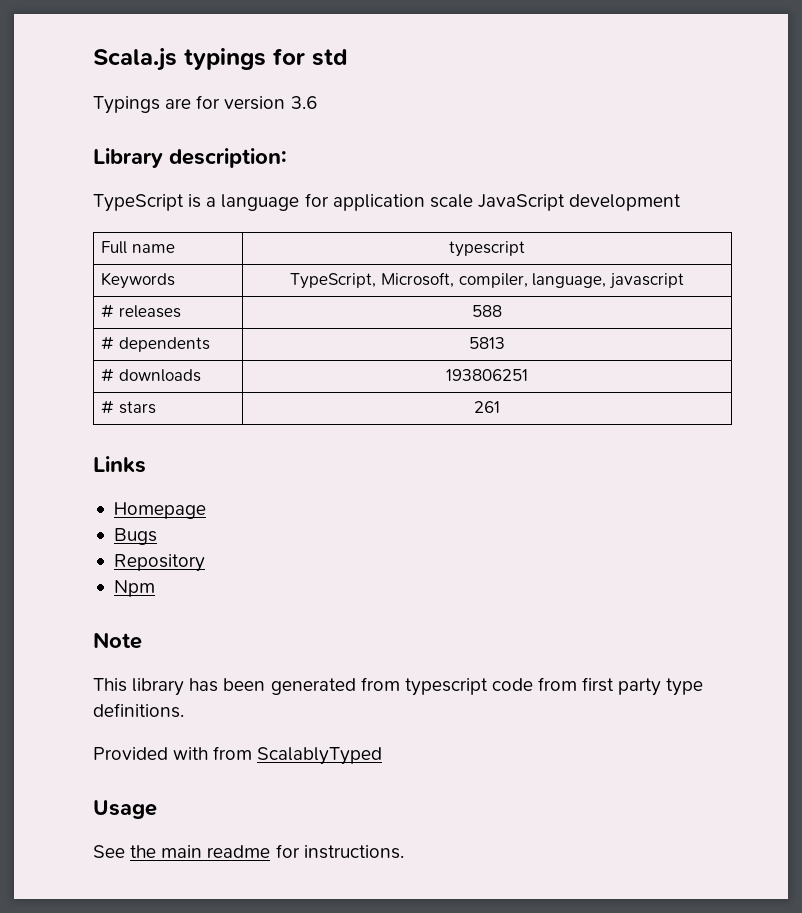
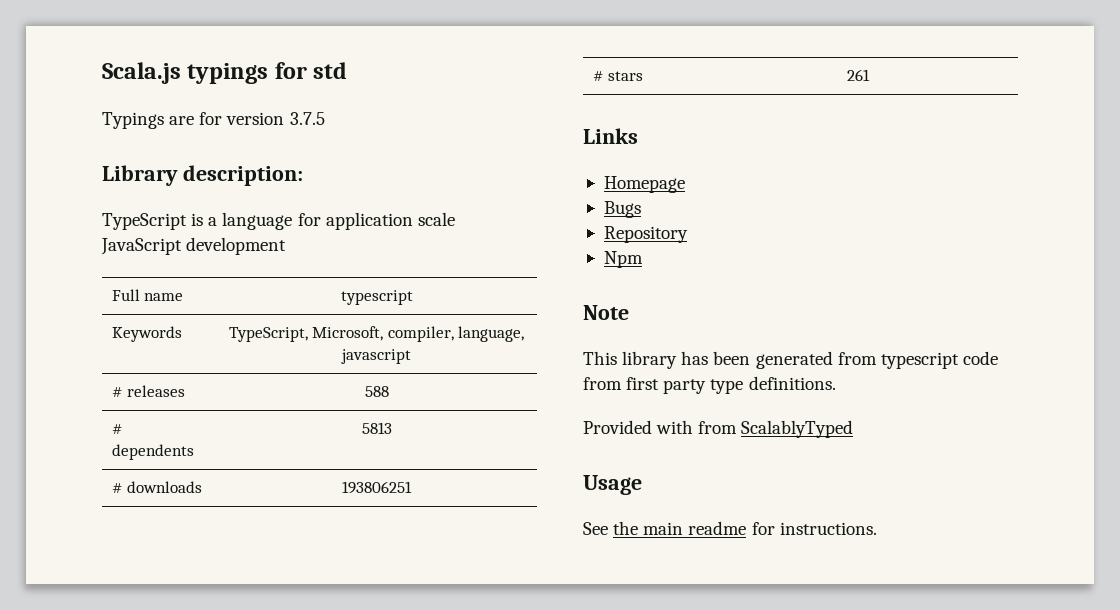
[290,96,317,109] 3.6 -> [289,112,325,125] 3.7.5

